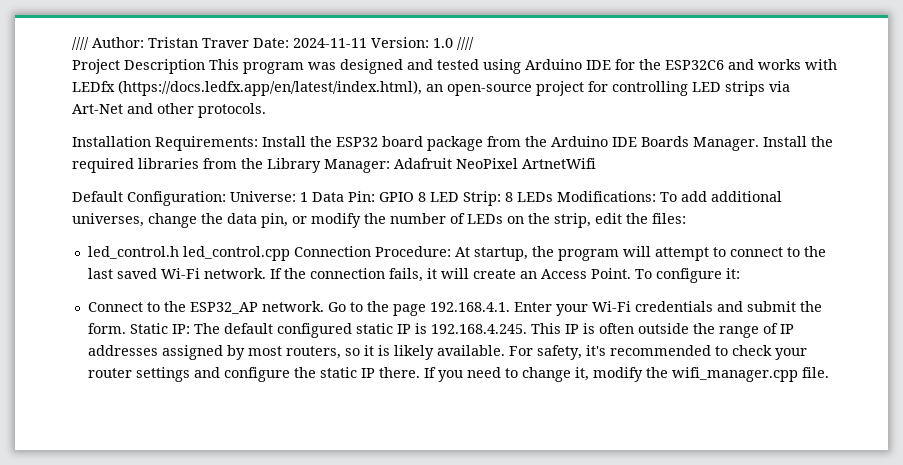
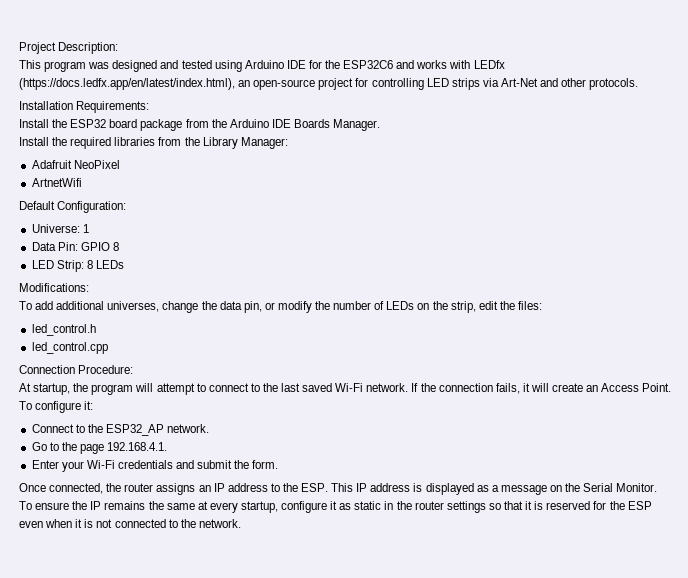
[72,37,474,50] [72,59,205,74] //// Author: Tristan Traver Date: 2024-11-11 Version: 1.0 //// // Project Description -> [19,42,119,54] Project Description: //
(258, 143) none -> (150, 107) //
(759, 144) none -> (381, 125) //
(390, 166) none -> (288, 143) //
(518, 163) none -> (120, 164) //
(226, 198) none -> (127, 207) //
(308, 197) none -> (89, 228) //
(426, 197) none -> (119, 246) //
(553, 197) none -> (124, 264) //
(656, 196) none -> (89, 287) //
(179, 252) none -> (96, 330) //
(290, 253) none -> (108, 348) //
(451, 251) none -> (134, 369) //
(324, 306) none -> (210, 428) //
(510, 307) none -> (168, 446) //
[129,323,794,338] [87,345,807,360] [87,367,829,382] Static IP: The default configured static IP is 192.168.4.245. This IP is often outside the range of IP addresses assigned by most routers, so it is likely available. For safety, it's recommended to check your router settings and configure the static IP there. If you need to change it, modify the wifi_manager.cpp file. -> [19,483,658,495] [19,501,652,513] [19,519,241,528] // Once connected, the router assigns an IP address to the ESP. This IP address is displayed as a message on the Serial Monitor. To ensure the IP remains the same at every startup, configure it as static in the router settings so that it is reserved for the ESP even when it is not connected to the network.

